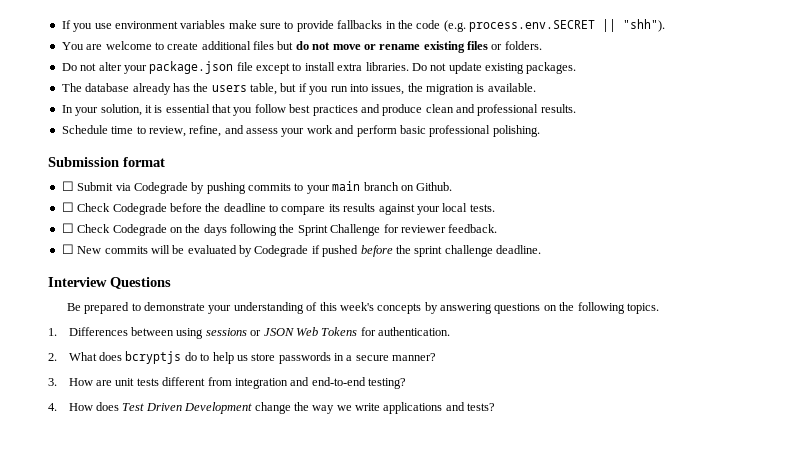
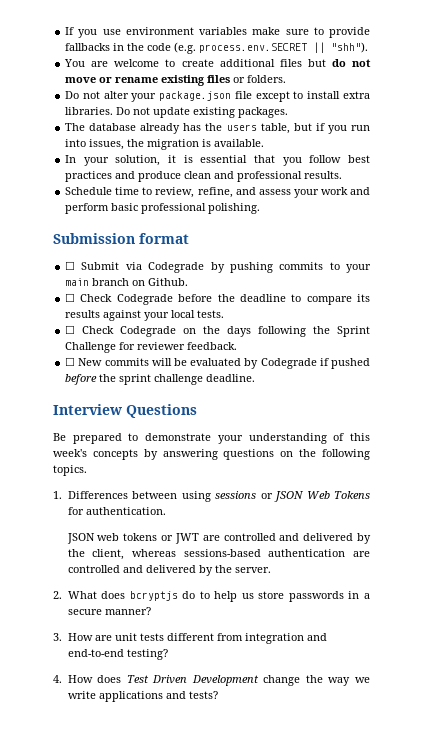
(451, 331) none -> [66,533,371,544] [67,549,370,560] [67,565,271,576] // JSON web tokens or JWT are controlled and delivered by the client, whereas sessions-based authentication are controlled and delivered by the server.

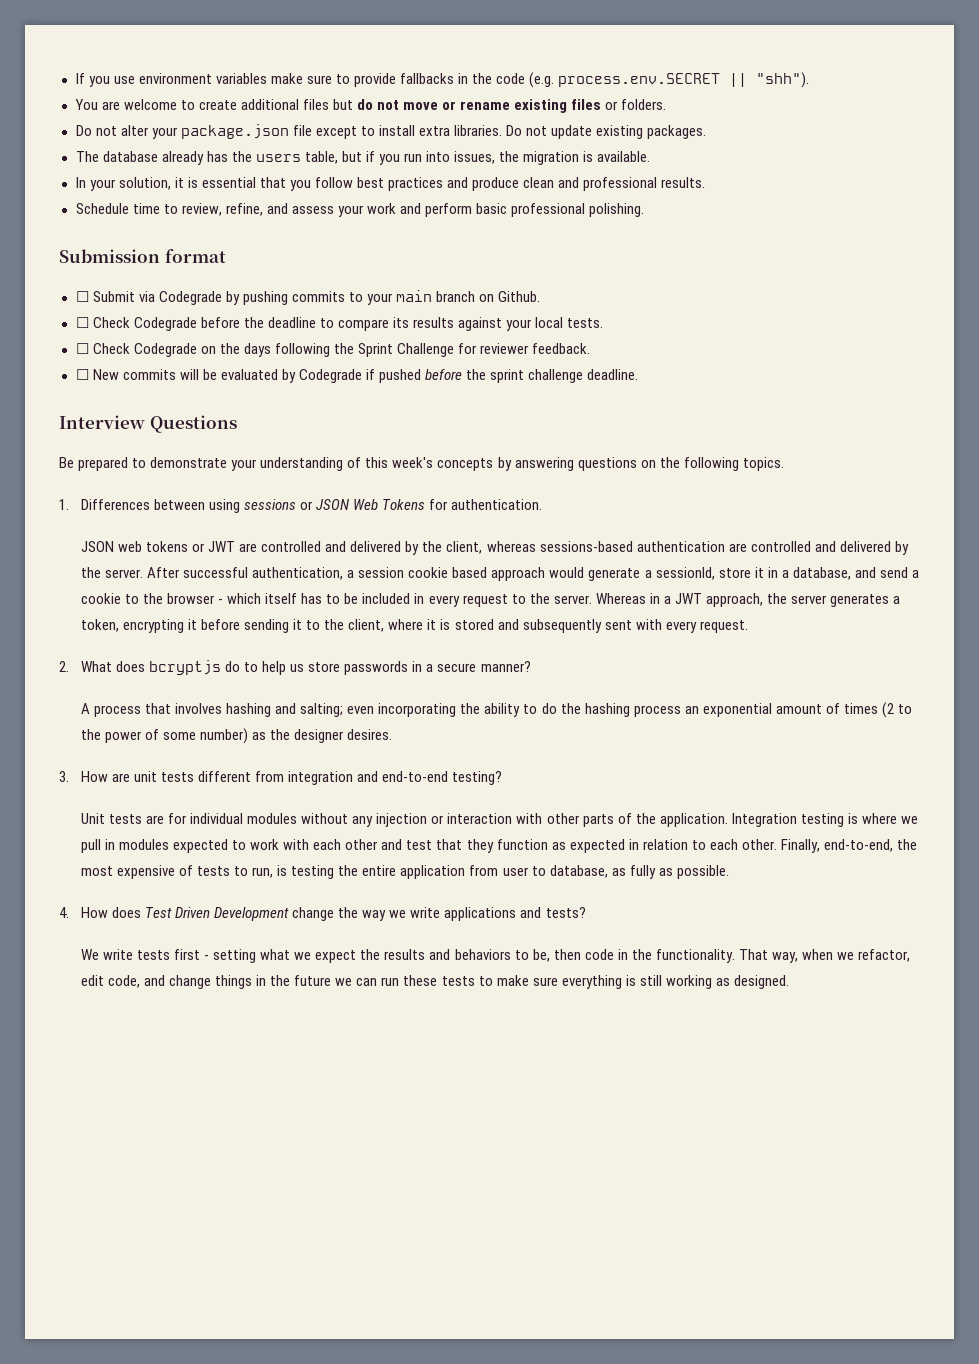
(271, 570) none -> [147,567,919,581] [80,593,901,607] [80,619,748,633] After successful authentication, a session cookie based approach would generate a sessionId, store it in a database, and send a cookie to the browser - which itself has to be included in every request to the server. Whereas in a JWT approach, the server generates a token, encrypting it before sending it to the client, where it is stored and subsequently sent with every request.
(151, 611) none -> [80,702,913,718] [80,728,393,744] // A process that involves hashing and salting; even incorporating the ability to do the hashing process an exponential amount of times (2 to the power of some number) as the designer desires.
(168, 654) none -> [80,813,918,827] [80,839,918,853] [80,865,729,879] // Unit tests are for individual modules without any injection or interaction with other parts of the application. Integration testing is where we pull in modules expected to work with each other and test that they function as expected in relation to each other. Finally, end-to-end, the most expensive of tests to run, is testing the entire application from user to database, as fully as possible.
(218, 695) none -> [80,949,911,963] [80,975,789,989] // We write tests first - setting what we expect the results and behaviors to be, then code in the functionality. That way, when we refactor, edit code, and change things in the future we can run these tests to make sure everything is still working as designed.

